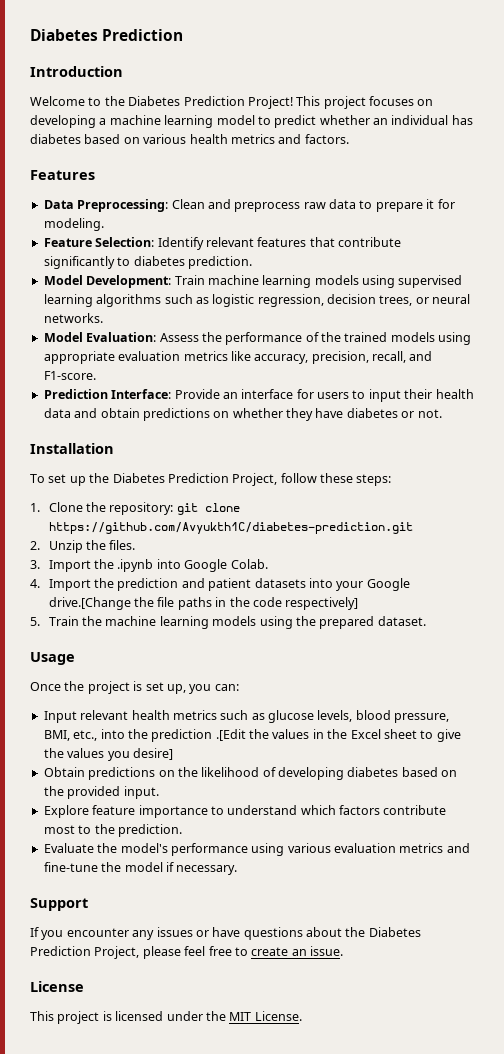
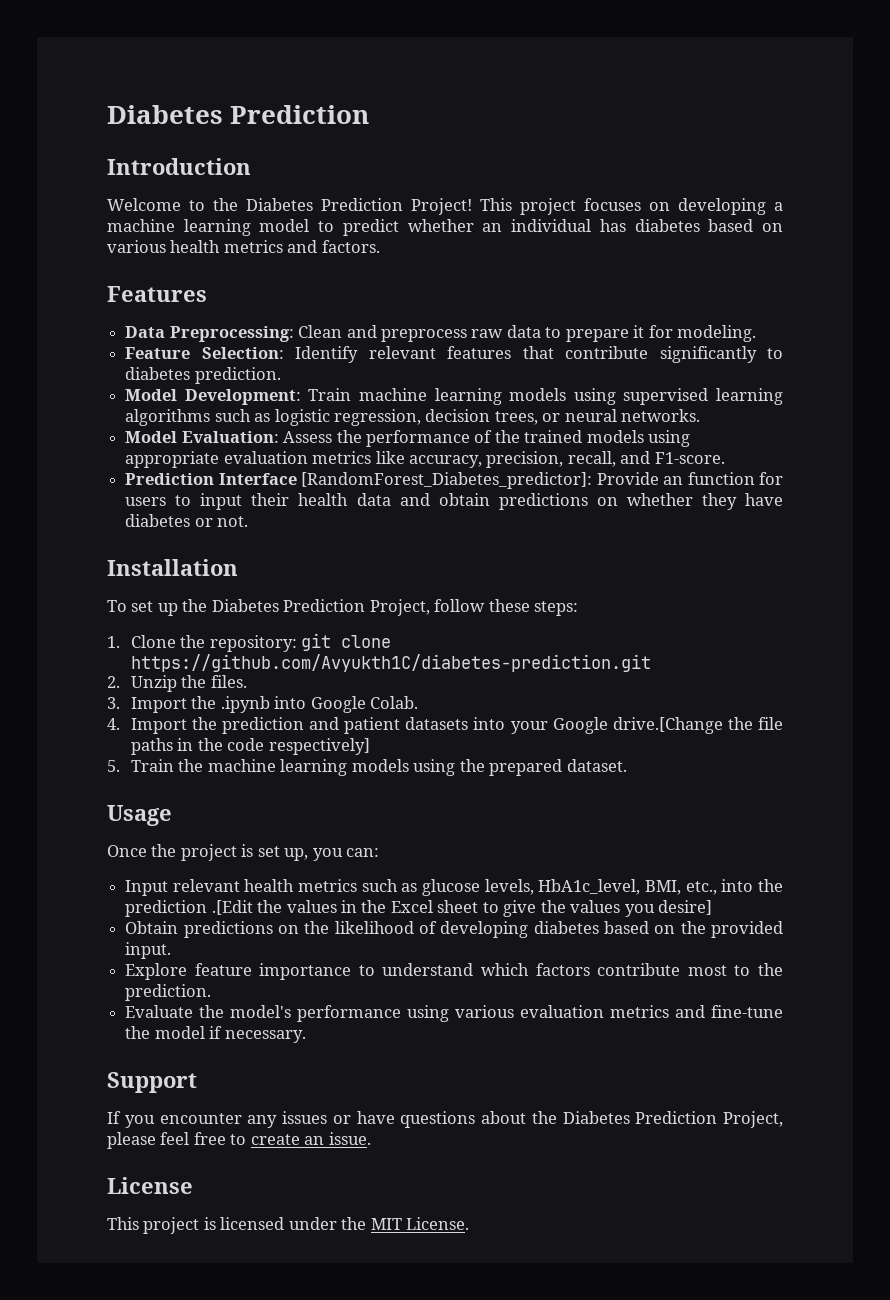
[111,389,172,399] Interface: -> [218,472,593,489] Interface [RandomForest_Diabetes_predictor]:
[241,389,294,399] interface -> [687,472,755,485] function
[355,710,450,723] blood pressure, -> [538,879,641,895] HbA1c_level,

